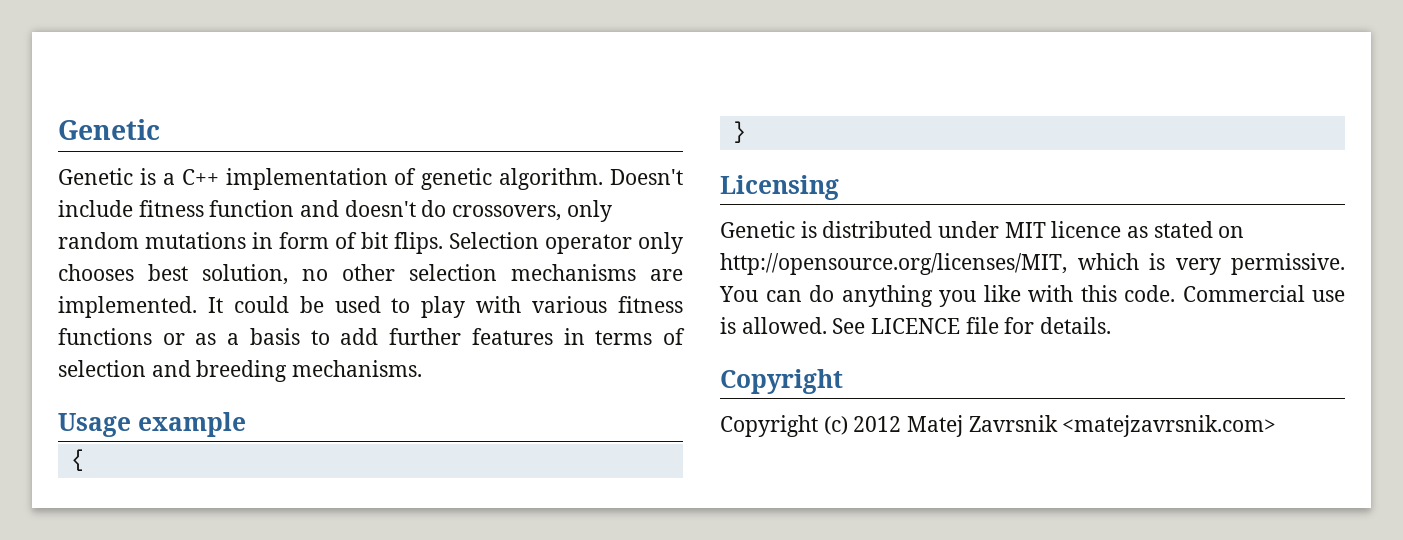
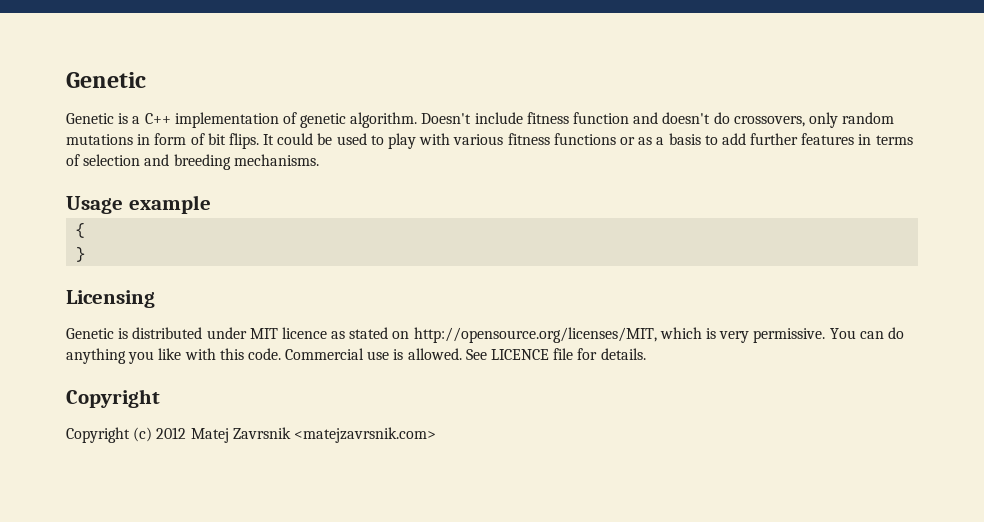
[449,232,683,254] [58,264,683,285] [58,296,197,318] Selection operator only chooses best solution, no other selection mechanisms are implemented. -> (259, 141) none

